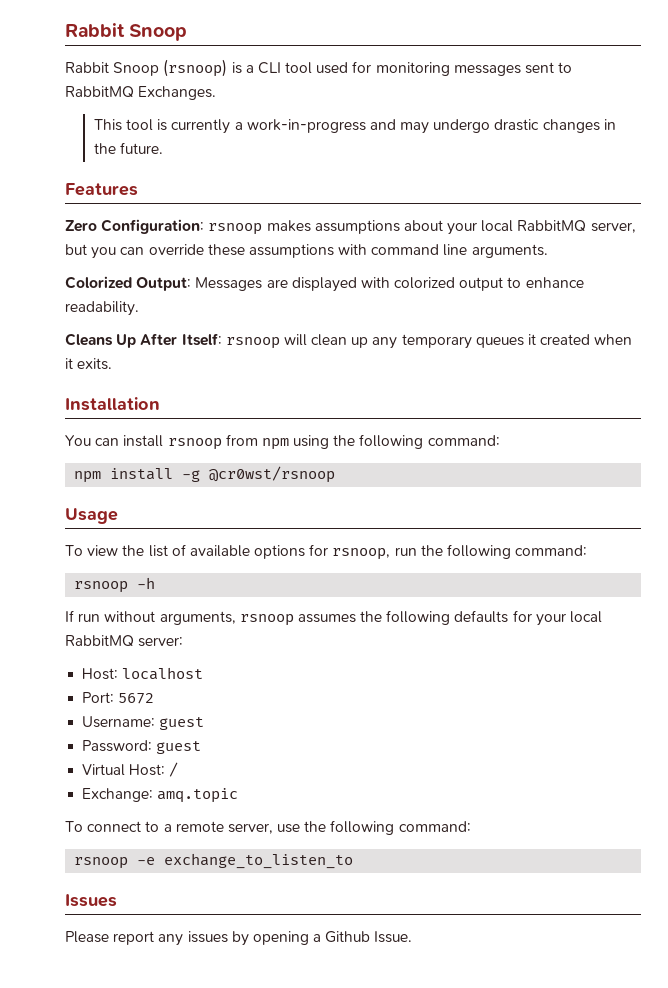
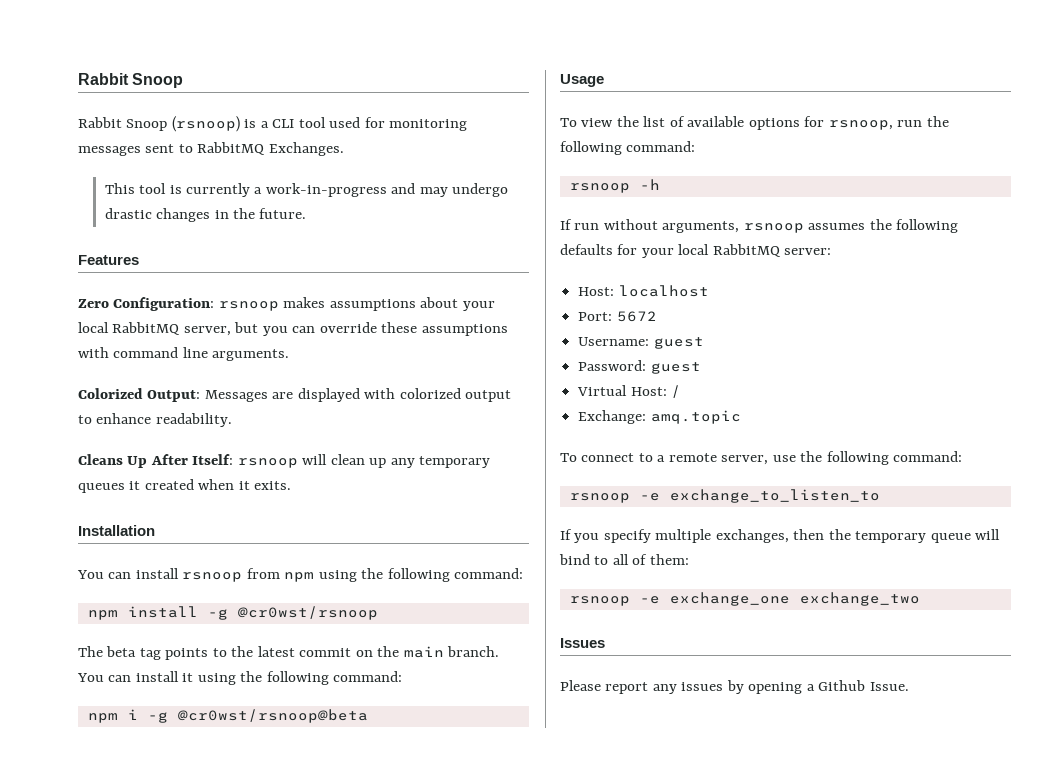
(336, 474) none -> [78,646,500,660] [77,671,403,685] [87,709,368,723] // The beta tag points to the latest commit on the main branch. You can install it using the following command: // npm i -g @cr0wst/rsnoop@beta
(354, 861) none -> [560,529,1001,543] [559,554,689,565] [569,592,920,606] // If you specify multiple exchanges, then the temporary queue will bind to all of them: // rsnoop -e exchange_one exchange_two

